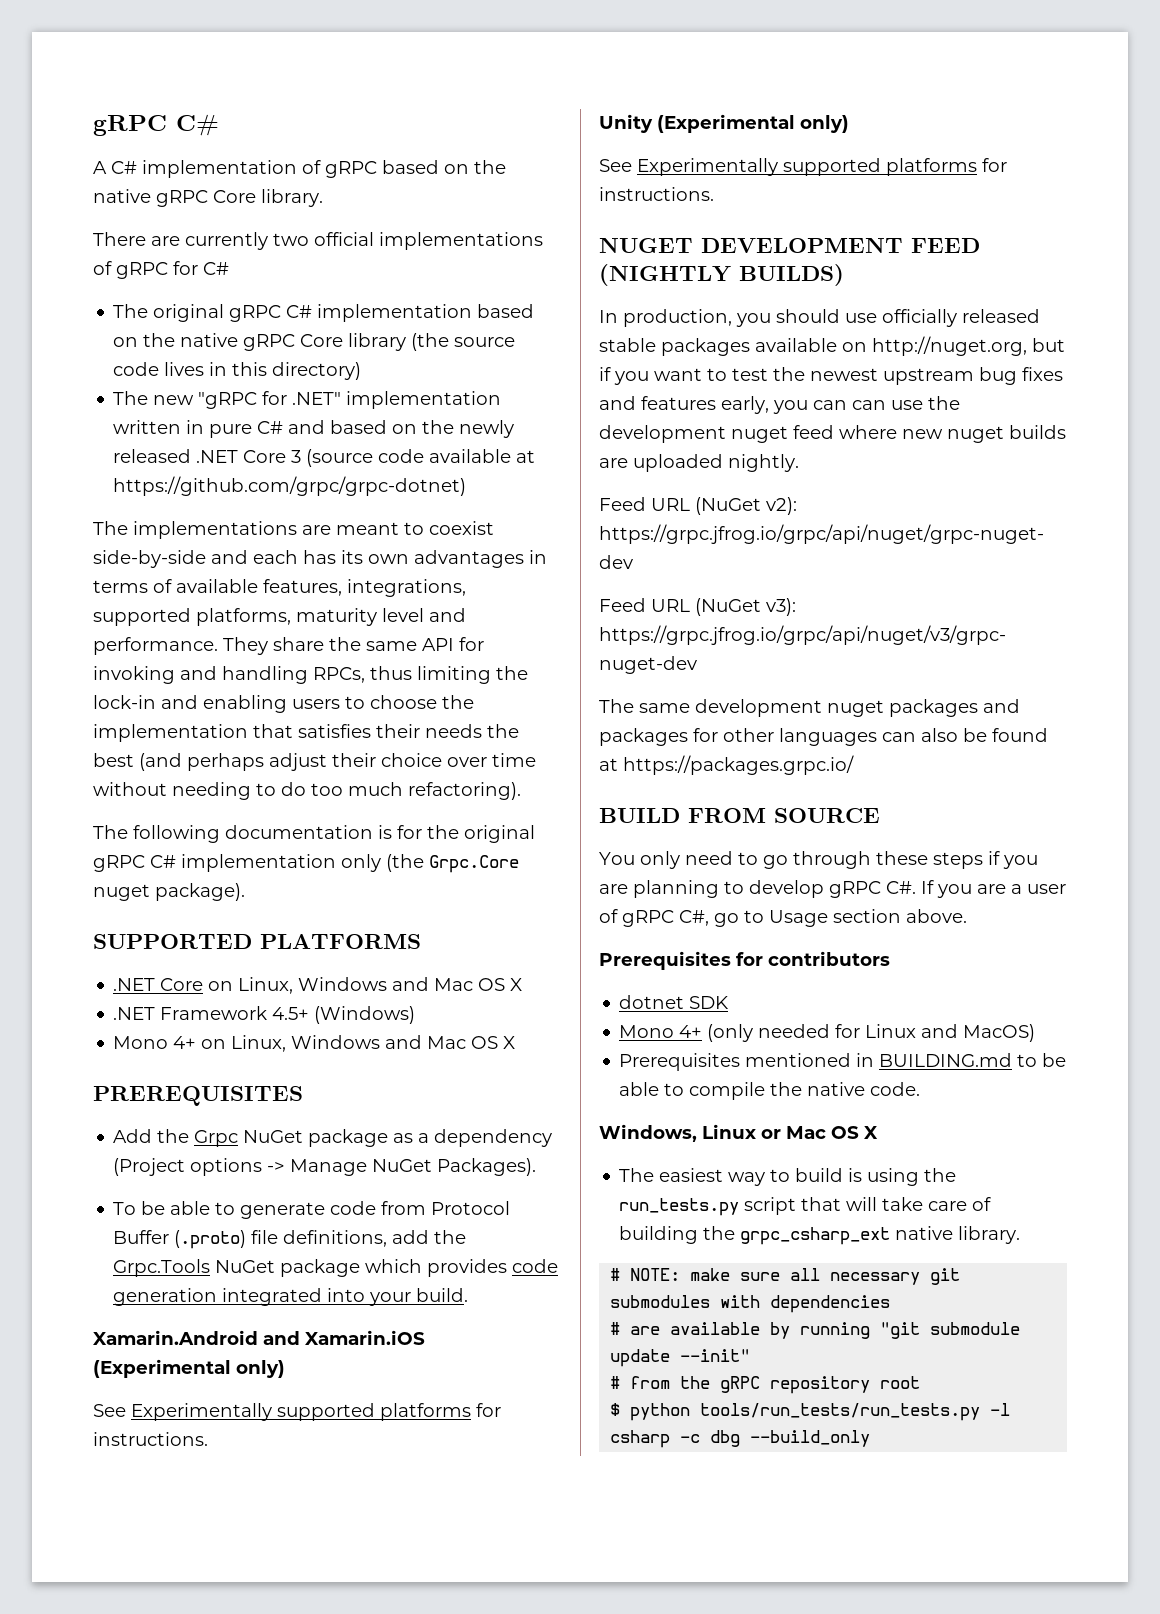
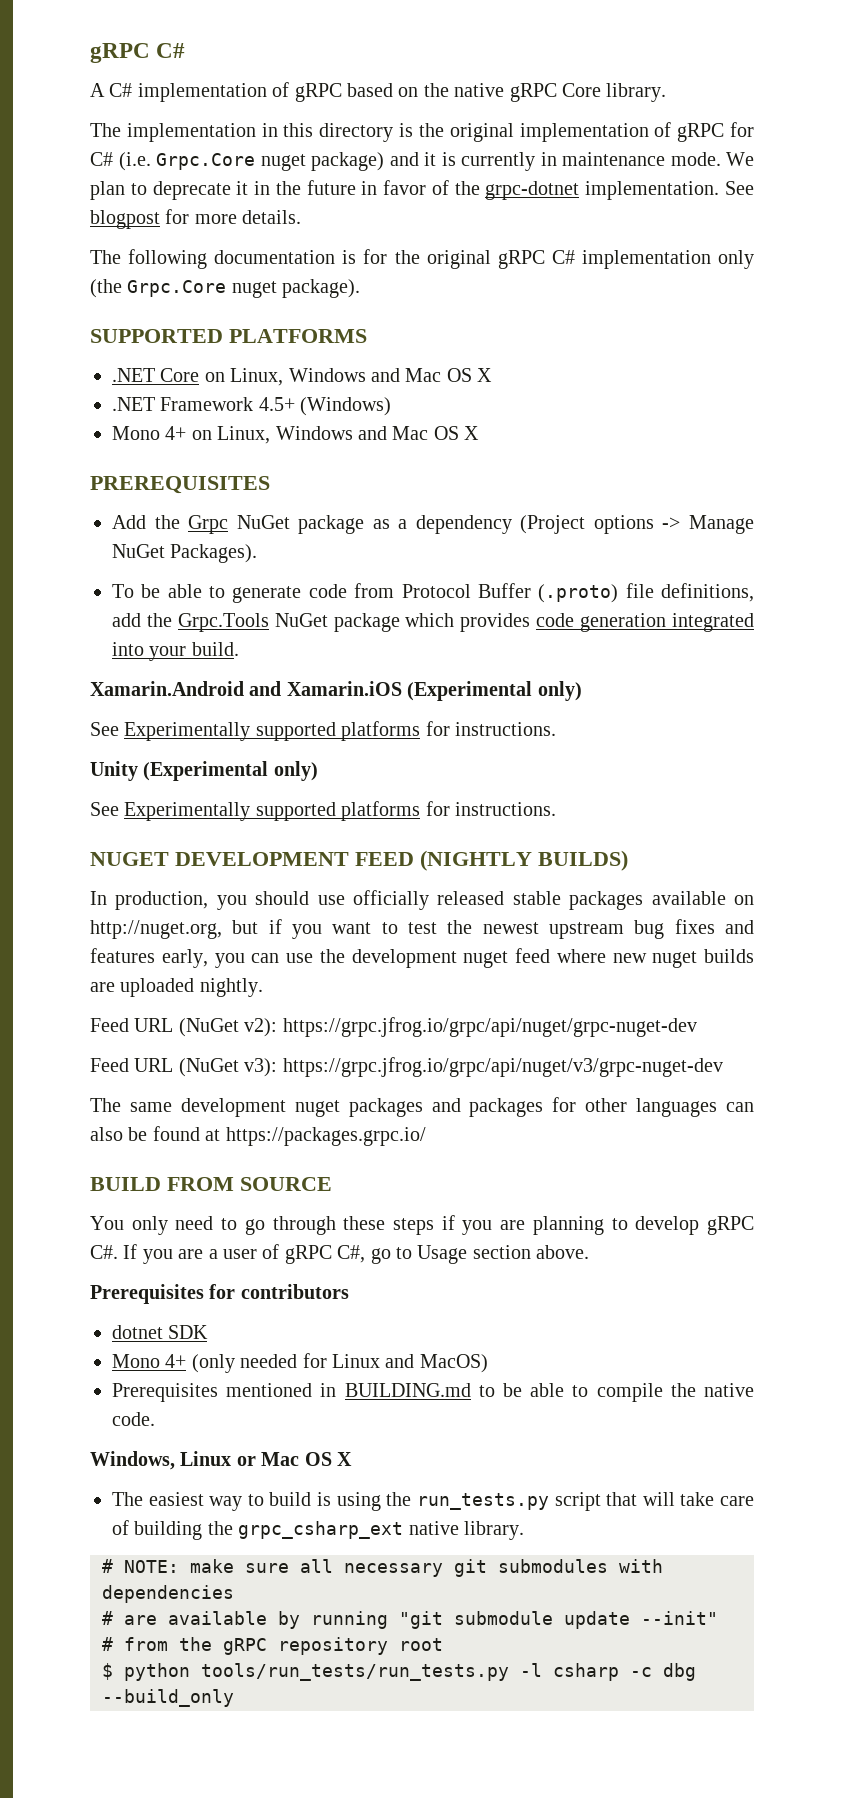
[93,232,543,250] [93,261,229,279] [113,304,535,322] [113,333,516,351] [113,362,362,380] [113,391,502,409] [113,420,515,438] [113,449,536,467] [113,476,467,496] [93,521,494,539] [93,550,547,568] [93,579,466,597] [93,608,466,626] [93,637,484,655] [93,666,528,684] [93,695,474,713] [93,724,519,742] [93,753,536,771] [93,782,521,800] There are currently two official implementations of gRPC for C# // The original gRPC C# implementation based on the native gRPC Core library (the source code lives in this directory) // The new "gRPC for .NET" implementation written in pure C# and based on the newly released .NET Core 3 (source code available at https://github.com/grpc/grpc-dotnet) // The implementations are meant to coexist side-by-side and each has its own advantages in terms of available features, integrations, supported platforms, maturity level and performance. They share the same API for invoking and handling RPCs, thus limiting the lock-in and enabling users to choose the implementation that satisfies their needs the best (and perhaps adjust their choice over time without needing to do too much refactoring). -> [90,122,755,142] [90,152,754,171] [90,180,754,200] [90,209,302,229] The implementation in this directory is the original implementation of gRPC for C# (i.e. Grpc.Core nuget package) and it is currently in maintenance mode. We plan to deprecate it in the future in favor of the grpc-dotnet implementation. See blogpost for more details.
[852,400,886,410] can -> (280, 958) none

